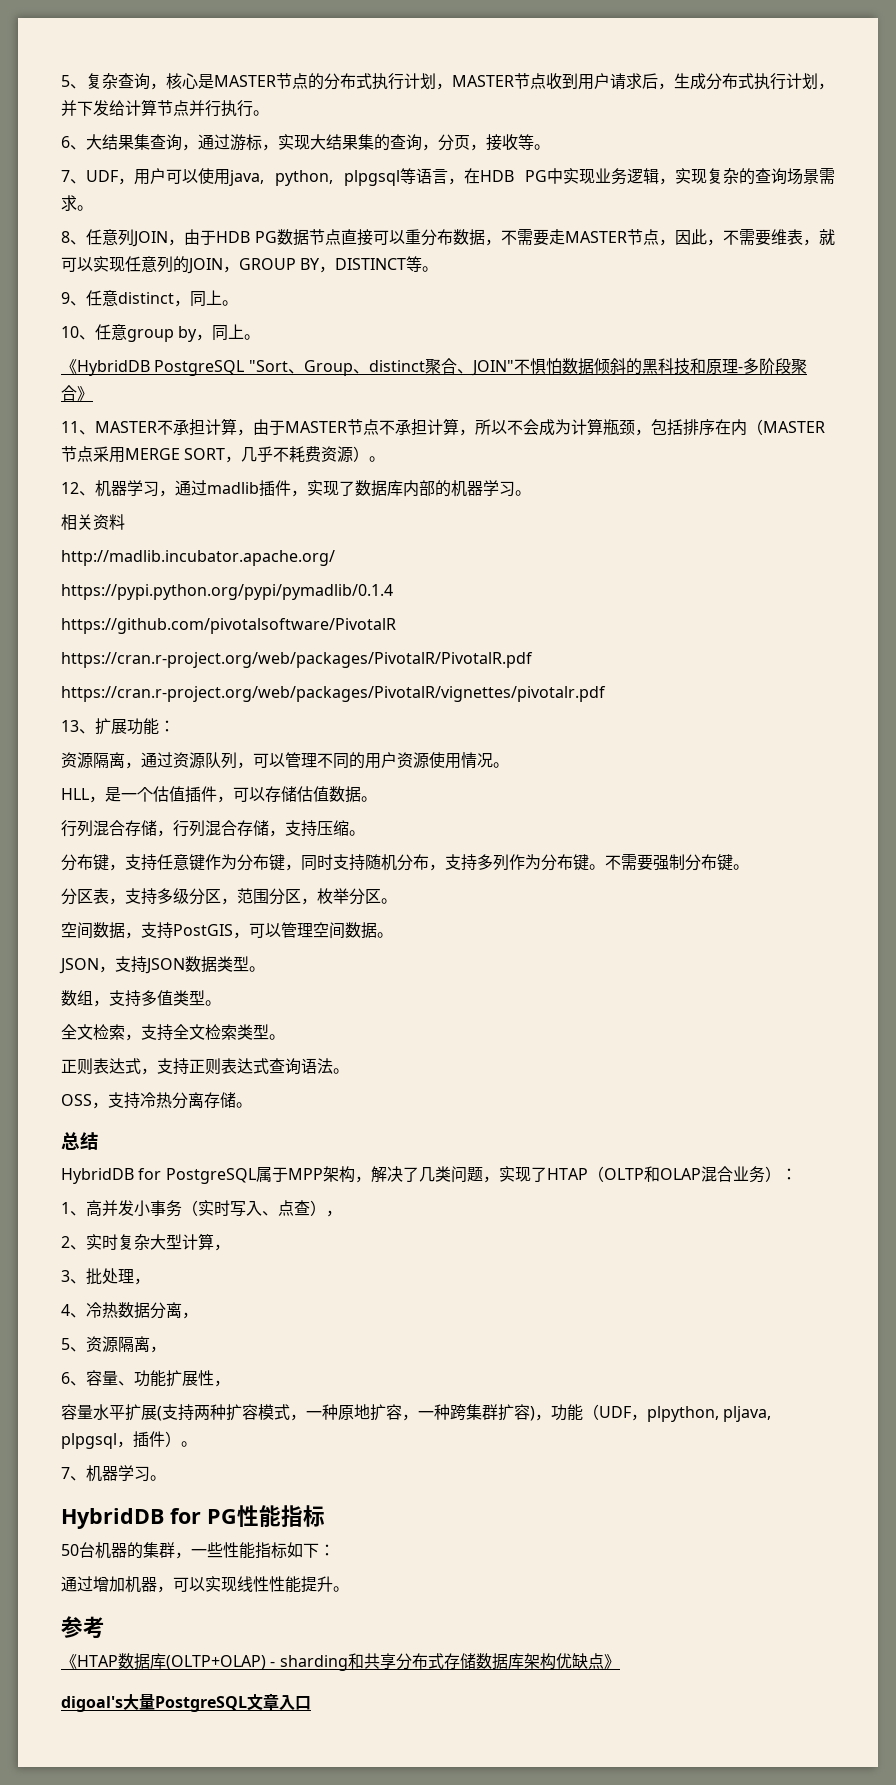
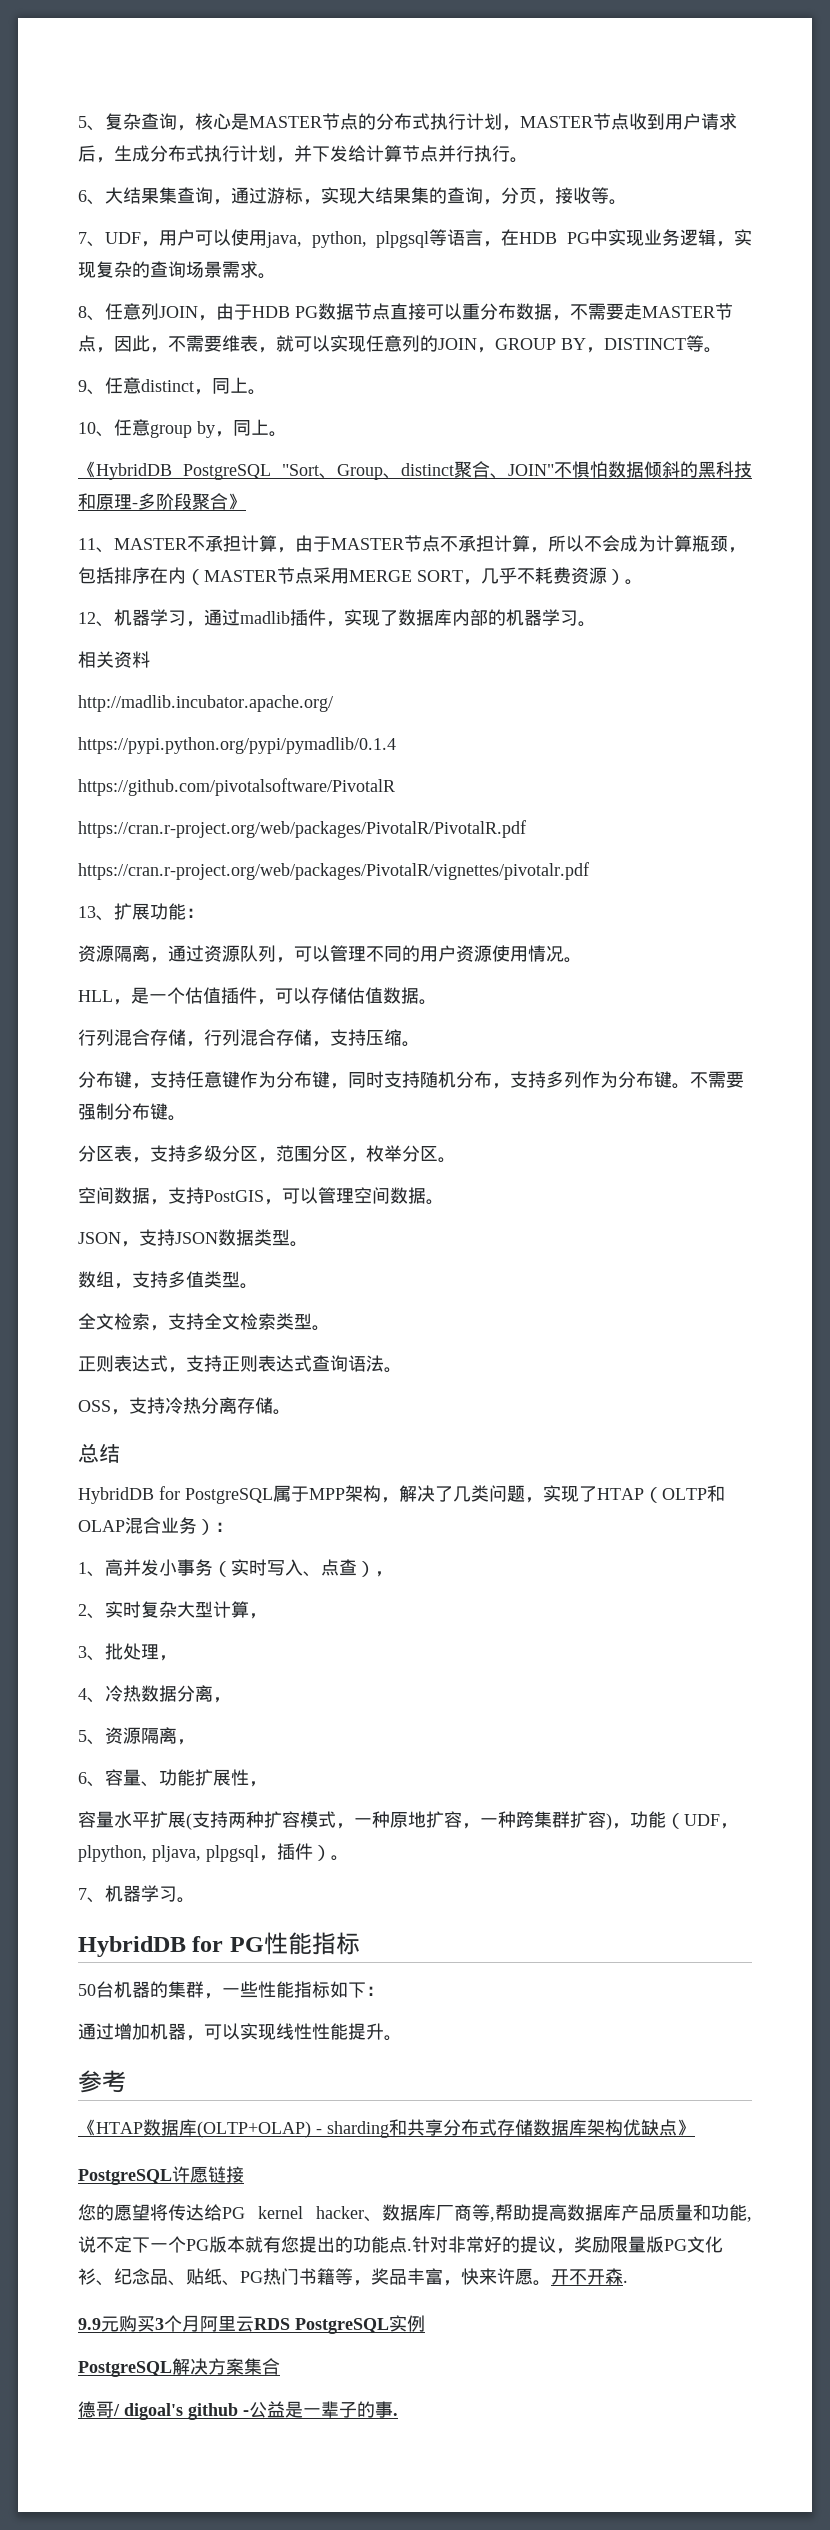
[61,1693,311,1712] digoal's大量PostgreSQL文章入口 -> [78,2166,244,2185] [78,2204,752,2222] [78,2236,723,2254] [78,2268,628,2286] [78,2315,425,2334] [78,2358,280,2377] [78,2401,398,2420] PostgreSQL许愿链接 // 您的愿望将传达给PG kernel hacker、数据库厂商等,帮助提高数据库产品质量和功能,说不定下一个PG版本就有您提出的功能点.针对非常好的提议，奖励限量版PG文化衫、纪念品、贴纸、PG热门书籍等，奖品丰富，快来许愿。开不开森. // 9.9元购买3个月阿里云RDS PostgreSQL实例 // PostgreSQL解决方案集合 // 德哥/ digoal's github -公益是一辈子的事.

